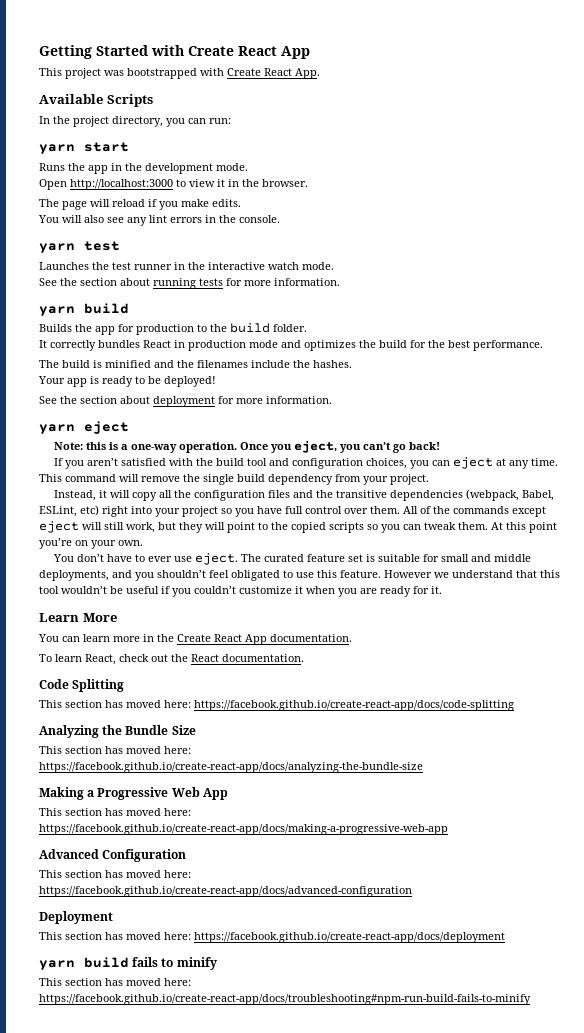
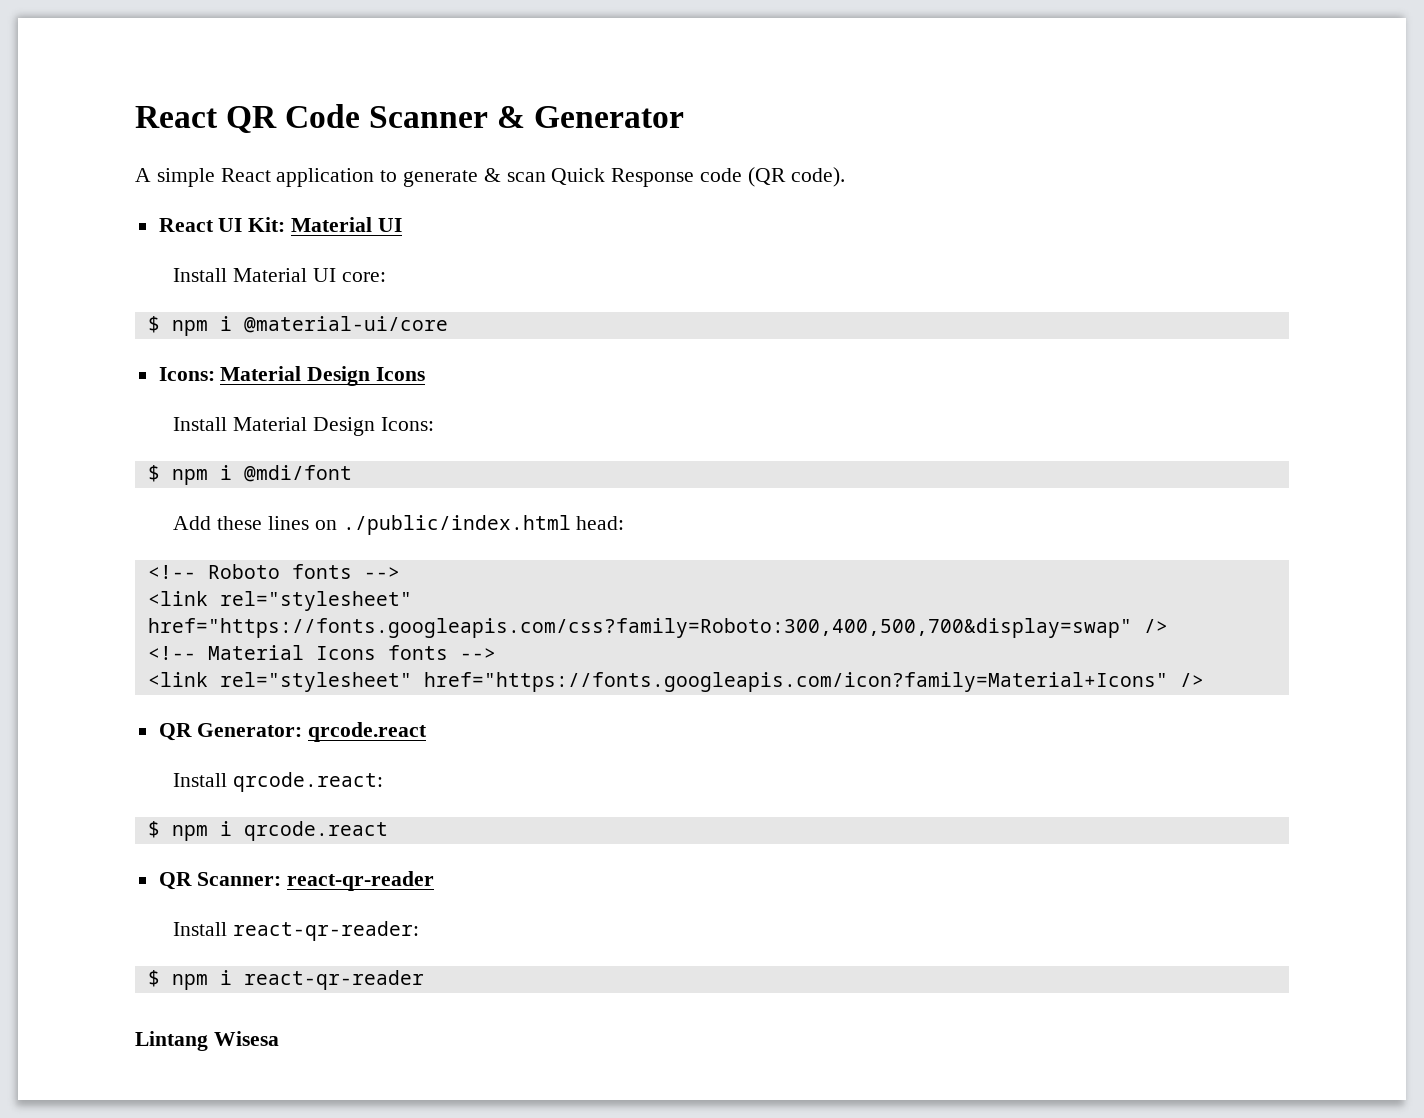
[39,45,310,59] [39,68,320,79] [39,94,153,107] [39,116,231,127] [39,142,129,154] [39,163,248,174] [39,179,308,190] [39,199,241,210] [38,215,280,226] [39,241,120,253] [39,262,334,270] [39,278,340,289] [39,303,129,316] [39,323,307,335] [39,340,543,351] [39,360,352,368] [38,376,216,387] [39,396,332,407] [39,421,129,434] [53,441,440,453] [53,457,558,469] [39,474,429,485] [53,489,554,501] [39,505,546,517] [39,521,557,533] [39,538,143,549] [52,553,531,565] [39,570,560,581] [39,586,442,597] [39,613,117,622] [38,634,352,645] [39,654,304,665] [39,679,125,692] [39,700,514,711] [39,725,196,738] [39,746,191,754] [39,762,423,773] [39,787,228,800] [39,808,191,816] [39,824,448,835] [39,849,187,862] [39,870,191,878] [39,886,412,897] [39,911,113,924] [39,932,505,943] [39,957,217,970] [39,978,191,986] [39,994,531,1005] Getting Started with Create React App // This project was bootstrapped with Create React App. // Available Scripts // In the project directory, you can run: // yarn start // Runs the app in the development mode. // Open http://localhost:3000 to view it in the browser. // The page will reload if you make edits. // You will also see any lint errors in the console. // yarn test // Launches the test runner in the interactive watch mode. // See the section about running tests for more information. // yarn build // Builds the app for production to the build folder. // It correctly bundles React in production mode and optimizes the build for the best performance. // The build is minified and the filenames include the hashes. // Your app is ready to be deployed! // See the section about deployment for more information. // yarn eject // Note: this is a one-way operation. Once you eject, you can’t go back! // If you aren’t satisfied with the build tool and configuration choices, you can eject at any time. This command will remove the single build dependency from your project. // Instead, it will copy all the configuration files and the transitive dependencies (webpack, Babel, ESLint, etc) right into your project so you have full control over them. All of the commands except eject will still work, but they will point to the copied scripts so you can tweak them. At this point you’re on your own. // You don’t have to ever use eject. The curated feature set is suitable for small and middle deployments, and you shouldn’t feel obligated to use this feature. However we understand that this tool wouldn’t be useful if you couldn’t customize it when you are ready for it. // Learn More // You can learn more in the Create React App documentation. // To learn React, check out the React documentation. // Code Splitting // This section has moved here: https://facebook.github.io/create-react-app/docs/code-splitting // Analyzing the Bundle Size // This section has moved here: https://facebook.github.io/create-react-app/docs/analyzing-the-bundle-size // Making a Progressive Web App // This section has moved here: https://facebook.github.io/create-react-app/docs/making-a-progressive-web-app // Advanced Configuration // This section has moved here: https://facebook.github.io/create-react-app/docs/advanced-configuration // Deployment // This section has moved here: https://facebook.github.io/create-react-app/docs/deployment // yarn build fails to minify // This section has moved here: https://facebook.github.io/create-react-app/docs/troubleshooting#npm-run-build-fails-to-minify -> [135,104,685,133] [135,167,845,187] [158,217,402,232] [173,268,386,282] [147,316,448,336] [158,366,426,386] [173,417,434,436] [147,465,352,485] [173,515,625,535] [147,564,400,579] [147,591,412,611] [147,618,1168,638] [147,645,496,660] [147,672,1204,692] [158,722,428,742] [173,772,384,792] [147,821,388,841] [158,871,435,891] [173,921,420,941] [147,970,424,990] [135,1031,279,1051] React QR Code Scanner & Generator // A simple React application to generate & scan Quick Response code (QR code). // React UI Kit: Material UI // Install Material UI core: // $ npm i @material-ui/core // Icons: Material Design Icons // Install Material Design Icons: // $ npm i @mdi/font // Add these lines on ./public/index.html head: // <!-- Roboto fonts --> // <link rel="stylesheet" href="https://fonts.googleapis.com/css?family=Roboto:300,400,500,700&display=swap" /> // <!-- Material Icons fonts --> // <link rel="stylesheet" href="https://fonts.googleapis.com/icon?family=Material+Icons" /> // QR Generator: qrcode.react // Install qrcode.react: // $ npm i qrcode.react // QR Scanner: react-qr-reader // Install react-qr-reader: // $ npm i react-qr-reader // Lintang Wisesa

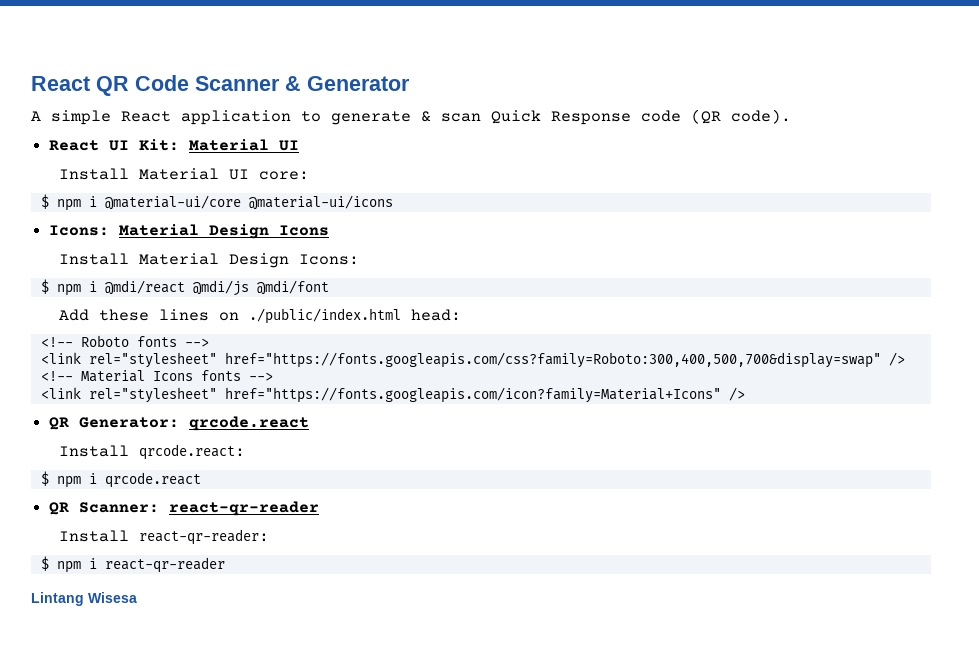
(448, 324) none -> [248,195,393,210] @material-ui/icons
(232, 472) none -> [104,280,249,296] @mdi/react @mdi/js

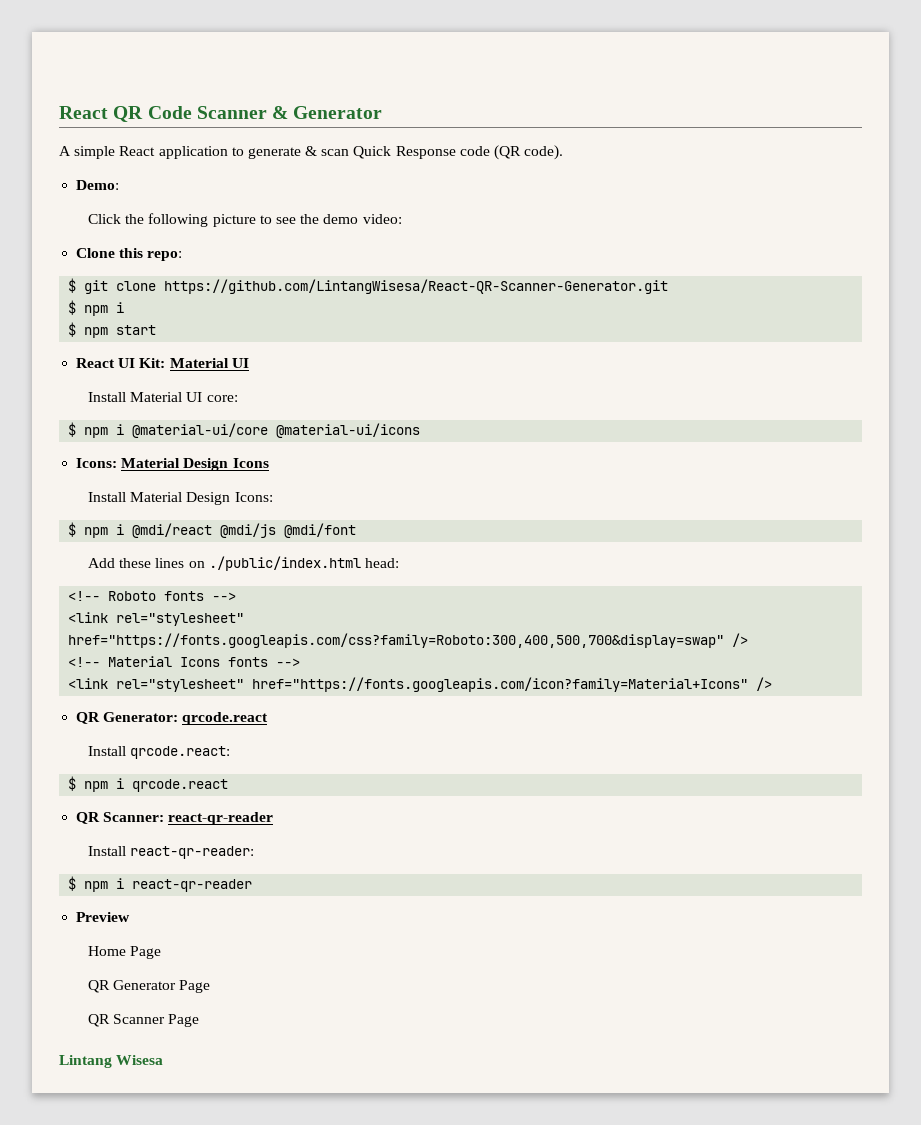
(791, 116) none -> [76,180,120,190] [88,213,402,227] [76,248,183,261] [68,278,669,294] [68,300,125,316] [68,322,157,338] // Demo: // Click the following picture to see the demo video: // Clone this repo: // $ git clone https://github.com/LintangWisesa/React-QR-Scanner-Generator.git // $ npm i // $ npm start
(225, 565) none -> [76,912,131,922] [88,946,162,959] [88,980,211,993] [88,1014,200,1027] // Preview // Home Page // QR Generator Page // QR Scanner Page

